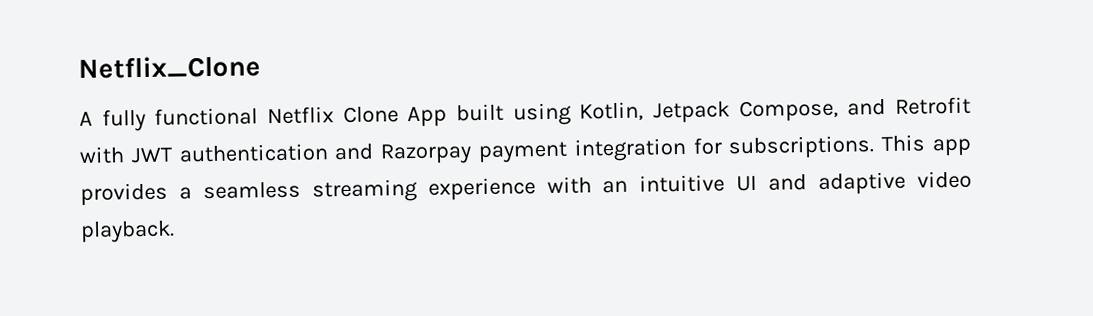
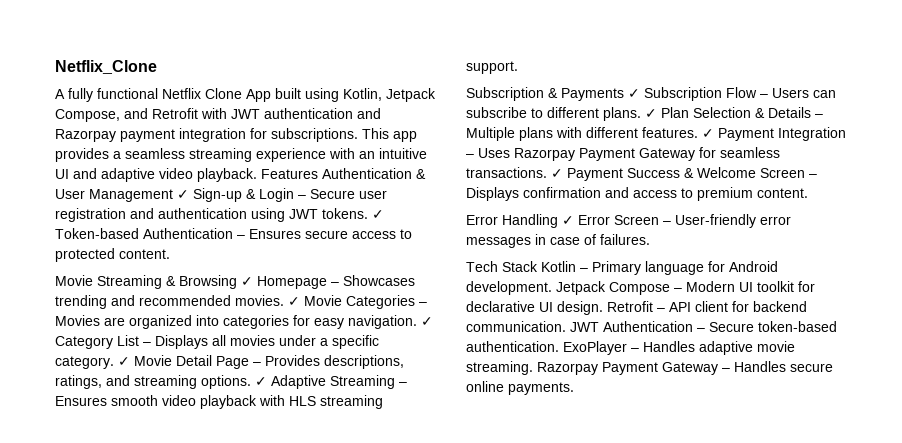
(175, 231) none -> [261,168,426,179] [55,188,387,202] [55,208,384,222] [55,228,412,239] [55,248,170,262] [55,275,415,289] [55,295,427,309] [55,315,433,329] [55,335,379,349] [55,355,404,369] [55,375,407,389] [55,395,383,409] [466,61,518,74] [466,87,836,101] [466,107,823,121] [466,127,846,141] [466,147,780,161] [466,167,817,181] [466,187,808,201] [466,214,791,228] [466,234,650,248] [466,261,778,275] [466,281,815,295] [466,301,807,315] [466,321,837,332] [466,341,795,355] [466,361,833,375] [466,381,574,395] Features Authentication & User Management ✓ Sign-up & Login – Secure user registration and authentication using JWT tokens. ✓ Token-based Authentication – Ensures secure access to protected content. // Movie Streaming & Browsing ✓ Homepage – Showcases trending and recommended movies. ✓ Movie Categories – Movies are organized into categories for easy navigation. ✓ Category List – Displays all movies under a specific category. ✓ Movie Detail Page – Provides descriptions, ratings, and streaming options. ✓ Adaptive Streaming – Ensures smooth video playback with HLS streaming support. // Subscription & Payments ✓ Subscription Flow – Users can subscribe to different plans. ✓ Plan Selection & Details – Multiple plans with different features. ✓ Payment Integration – Uses Razorpay Payment Gateway for seamless transactions. ✓ Payment Success & Welcome Screen – Displays confirmation and access to premium content. // Error Handling ✓ Error Screen – User-friendly error messages in case of failures. // Tech Stack Kotlin – Primary language for Android development. Jetpack Compose – Modern UI toolkit for declarative UI design. Retrofit – API client for backend communication. JWT Authentication – Secure token-based authentication. ExoPlayer – Handles adaptive movie streaming. Razorpay Payment Gateway – Handles secure online payments.

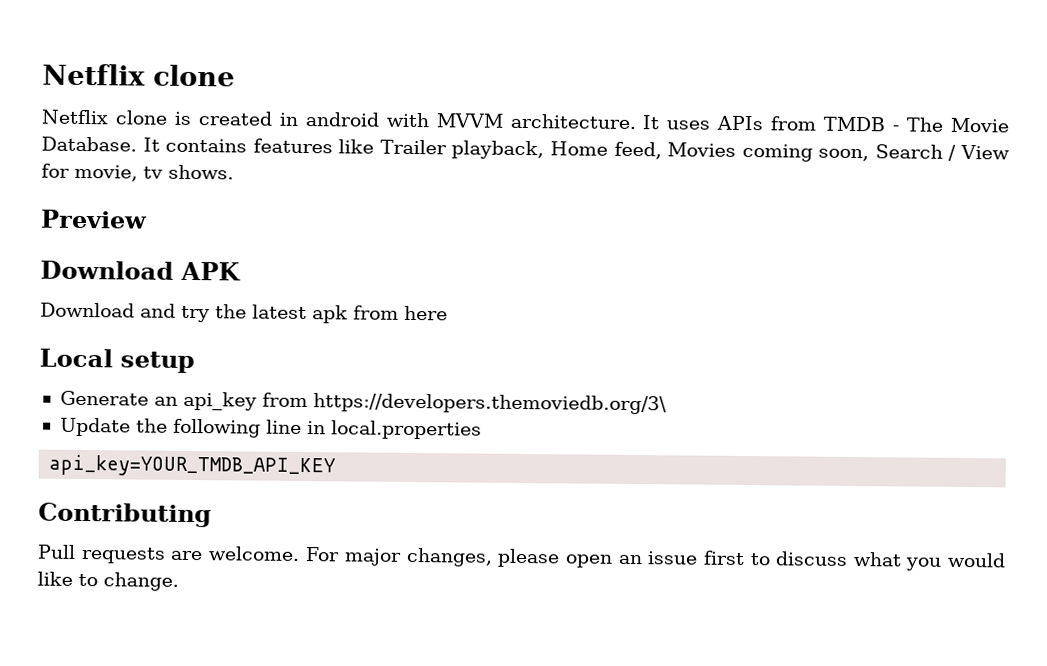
[55,60,157,74] [55,88,436,102] [55,108,381,122] [55,128,417,142] [55,148,427,162] [55,168,426,182] [55,188,387,202] [55,208,384,222] [55,228,412,239] [55,248,170,262] [55,275,415,289] [55,295,427,309] [55,315,433,329] [55,335,379,349] [55,355,404,369] [55,375,407,389] [55,395,383,409] [466,61,518,74] [466,87,836,101] [466,107,823,121] [466,127,846,141] [466,147,780,161] [466,167,817,181] [466,187,808,201] [466,214,791,228] [466,234,650,248] [466,261,778,275] [466,281,815,295] [466,301,807,315] [466,321,837,332] [466,341,795,355] [466,361,833,375] [466,381,574,395] Netflix_Clone // A fully functional Netflix Clone App built using Kotlin, Jetpack Compose, and Retrofit with JWT authentication and Razorpay payment integration for subscriptions. This app provides a seamless streaming experience with an intuitive UI and adaptive video playback. Features Authentication & User Management ✓ Sign-up & Login – Secure user registration and authentication using JWT tokens. ✓ Token-based Authentication – Ensures secure access to protected content. // Movie Streaming & Browsing ✓ Homepage – Showcases trending and recommended movies. ✓ Movie Categories – Movies are organized into categories for easy navigation. ✓ Category List – Displays all movies under a specific category. ✓ Movie Detail Page – Provides descriptions, ratings, and streaming options. ✓ Adaptive Streaming – Ensures smooth video playback with HLS streaming support. // Subscription & Payments ✓ Subscription Flow – Users can subscribe to different plans. ✓ Plan Selection & Details – Multiple plans with different features. ✓ Payment Integration – Uses Razorpay Payment Gateway for seamless transactions. ✓ Payment Success & Welcome Screen – Displays confirmation and access to premium content. // Error Handling ✓ Error Screen – User-friendly error messages in case of failures. // Tech Stack Kotlin – Primary language for Android development. Jetpack Compose – Modern UI toolkit for declarative UI design. Retrofit – API client for backend communication. JWT Authentication – Secure token-based authentication. ExoPlayer – Handles adaptive movie streaming. Razorpay Payment Gateway – Handles secure online payments. -> [42,63,235,87] [41,109,1009,133] [41,136,1010,162] [41,163,234,182] [40,209,148,229] [40,260,241,281] [40,302,448,324] [39,348,195,374] [59,390,667,415] [59,417,482,440] [49,454,337,478] [38,502,212,528] [37,544,1006,571] [37,571,179,591] Netflix clone // Netflix clone is created in android with MVVM architecture. It uses APIs from TMDB - The Movie Database. It contains features like Trailer playback, Home feed, Movies coming soon, Search / View for movie, tv shows. // Preview // Download APK // Download and try the latest apk from here // Local setup // Generate an api_key from https://developers.themoviedb.org/3\ // Update the following line in local.properties // api_key=YOUR_TMDB_API_KEY // Contributing // Pull requests are welcome. For major changes, please open an issue first to discuss what you would like to change.

